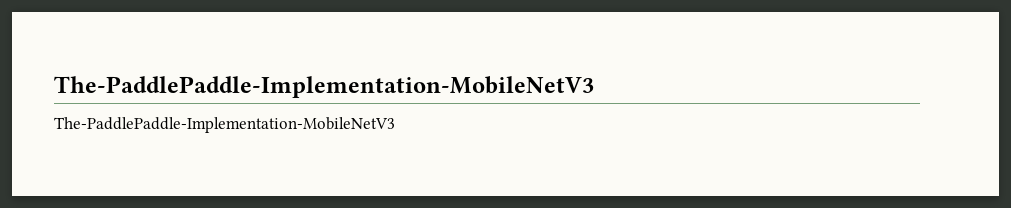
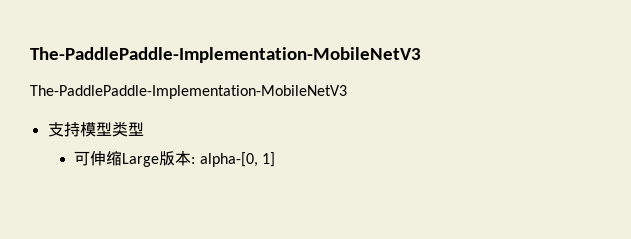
(395, 125) none -> [47,121,144,137] [74,151,275,167] // 支持模型类型 // 可伸缩Large版本: alpha-[0, 1]

